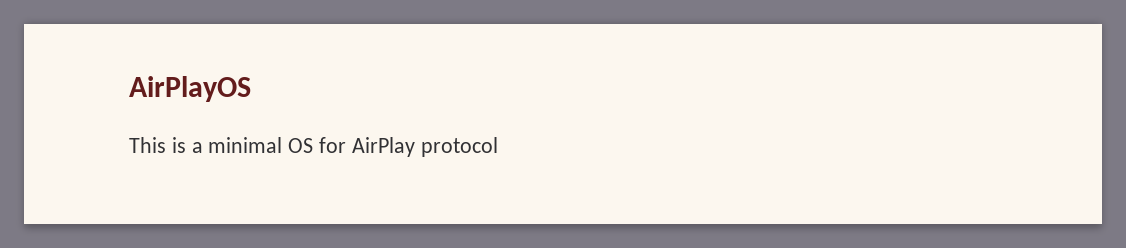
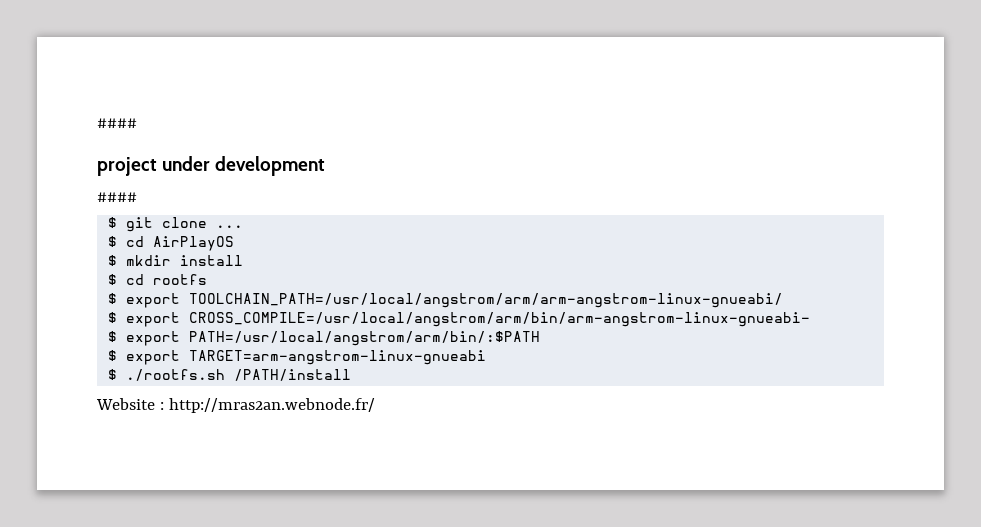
[129,76,251,102] [129,137,498,157] AirPlayOS // This is a minimal OS for AirPlay protocol -> [97,118,137,128] [97,156,326,176] [97,192,137,202] [108,217,244,232] [108,236,235,251] [108,255,244,266] [108,274,208,285] [108,293,784,308] [108,312,811,327] [108,331,541,346] [108,350,487,365] [108,369,352,381] [96,398,375,413] #### // project under development // #### // $ git clone ... // $ cd AirPlayOS // $ mkdir install // $ cd rootfs // $ export TOOLCHAIN_PATH=/usr/local/angstrom/arm/arm-angstrom-linux-gnueabi/ // $ export CROSS_COMPILE=/usr/local/angstrom/arm/bin/arm-angstrom-linux-gnueabi- // $ export PATH=/usr/local/angstrom/arm/bin/:$PATH // $ export TARGET=arm-angstrom-linux-gnueabi // $ ./rootfs.sh /PATH/install // Website : http://mras2an.webnode.fr/

